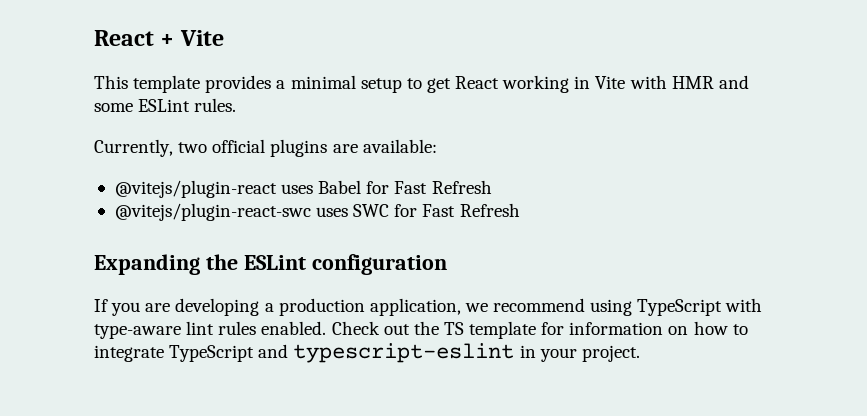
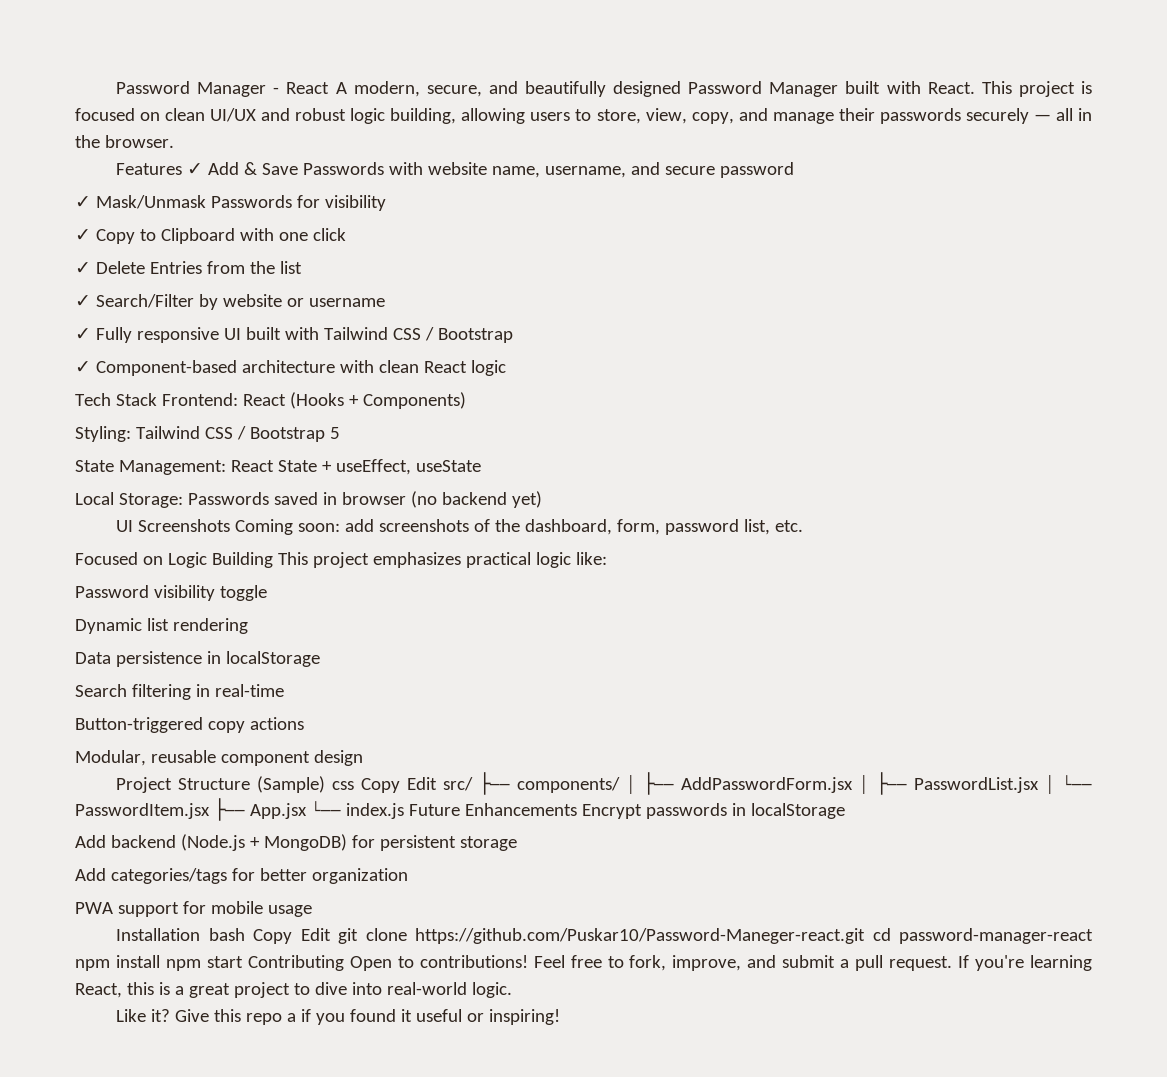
[94,30,224,46] [94,75,749,93] [94,98,237,112] [94,139,437,157] [114,180,492,198] [114,203,520,221] [94,254,447,275] [94,298,763,316] [94,321,748,339] [94,343,640,363] React + Vite // This template provides a minimal setup to get React working in Vite with HMR and some ESLint rules. // Currently, two official plugins are available: // @vitejs/plugin-react uses Babel for Fast Refresh // @vitejs/plugin-react-swc uses SWC for Fast Refresh // Expanding the ESLint configuration // If you are developing a production application, we recommend using TypeScript with type-aware lint rules enabled. Check out the TS template for information on how to integrate TypeScript and typescript-eslint in your project. -> [116,81,1092,97] [75,108,1092,124] [75,135,174,148] [116,162,795,178] [75,195,386,211] [75,228,346,244] [75,261,302,274] [75,294,385,310] [75,327,513,343] [75,360,506,376] [75,392,466,409] [75,426,340,442] [75,459,481,475] [75,491,542,508] [116,519,804,535] [75,552,607,568] [75,585,267,601] [75,618,248,634] [75,651,320,667] [75,684,284,700] [75,717,304,733] [75,750,363,766] [116,772,1092,795] [75,798,845,821] [75,834,517,851] [75,868,408,884] [75,901,312,917] [116,928,1093,944] [75,955,1093,971] [75,982,512,998] [116,1009,561,1025] Password Manager - React A modern, secure, and beautifully designed Password Manager built with React. This project is focused on clean UI/UX and robust logic building, allowing users to store, view, copy, and manage their passwords securely — all in the browser. // Features ✓ Add & Save Passwords with website name, username, and secure password // ✓ Mask/Unmask Passwords for visibility // ✓ Copy to Clipboard with one click // ✓ Delete Entries from the list // ✓ Search/Filter by website or username // ✓ Fully responsive UI built with Tailwind CSS / Bootstrap // ✓ Component-based architecture with clean React logic // Tech Stack Frontend: React (Hooks + Components) // Styling: Tailwind CSS / Bootstrap 5 // State Management: React State + useEffect, useState // Local Storage: Passwords saved in browser (no backend yet) // UI Screenshots Coming soon: add screenshots of the dashboard, form, password list, etc. // Focused on Logic Building This project emphasizes practical logic like: // Password visibility toggle // Dynamic list rendering // Data persistence in localStorage // Search filtering in real-time // Button-triggered copy actions // Modular, reusable component design // Project Structure (Sample) css Copy Edit src/ ├── components/ │ ├── AddPasswordForm.jsx │ ├── PasswordList.jsx │ └── PasswordItem.jsx ├── App.jsx └── index.js Future Enhancements Encrypt passwords in localStorage // Add backend (Node.js + MongoDB) for persistent storage // Add categories/tags for better organization // PWA support for mobile usage // Installation bash Copy Edit git clone https://github.com/Puskar10/Password-Maneger-react.git cd password-manager-react npm install npm start Contributing Open to contributions! Feel free to fork, improve, and submit a pull request. If you're learning React, this is a great project to dive into real-world logic. // Like it? Give this repo a if you found it useful or inspiring!

